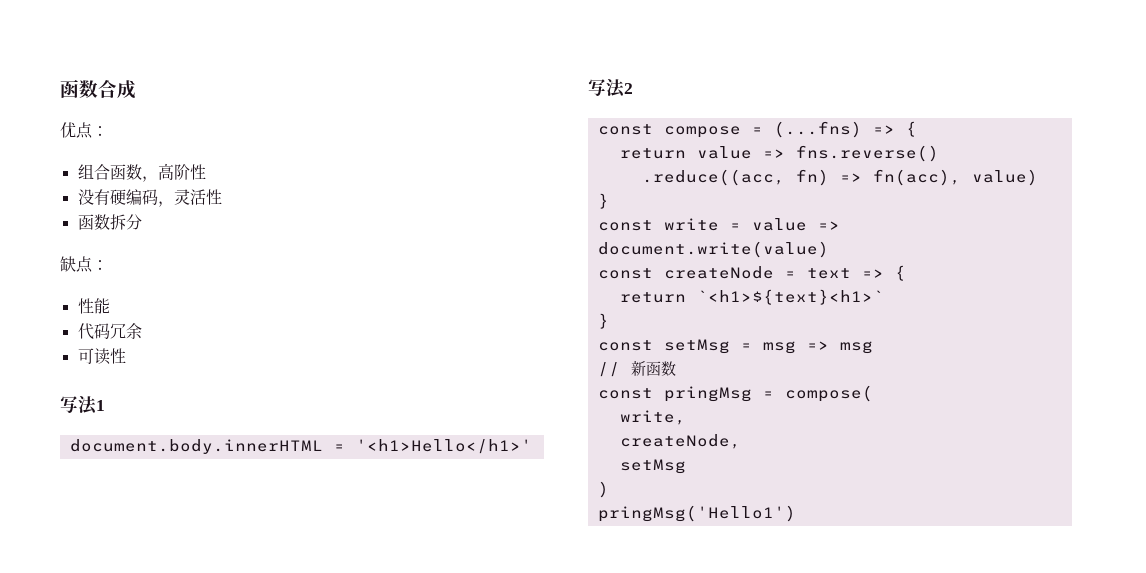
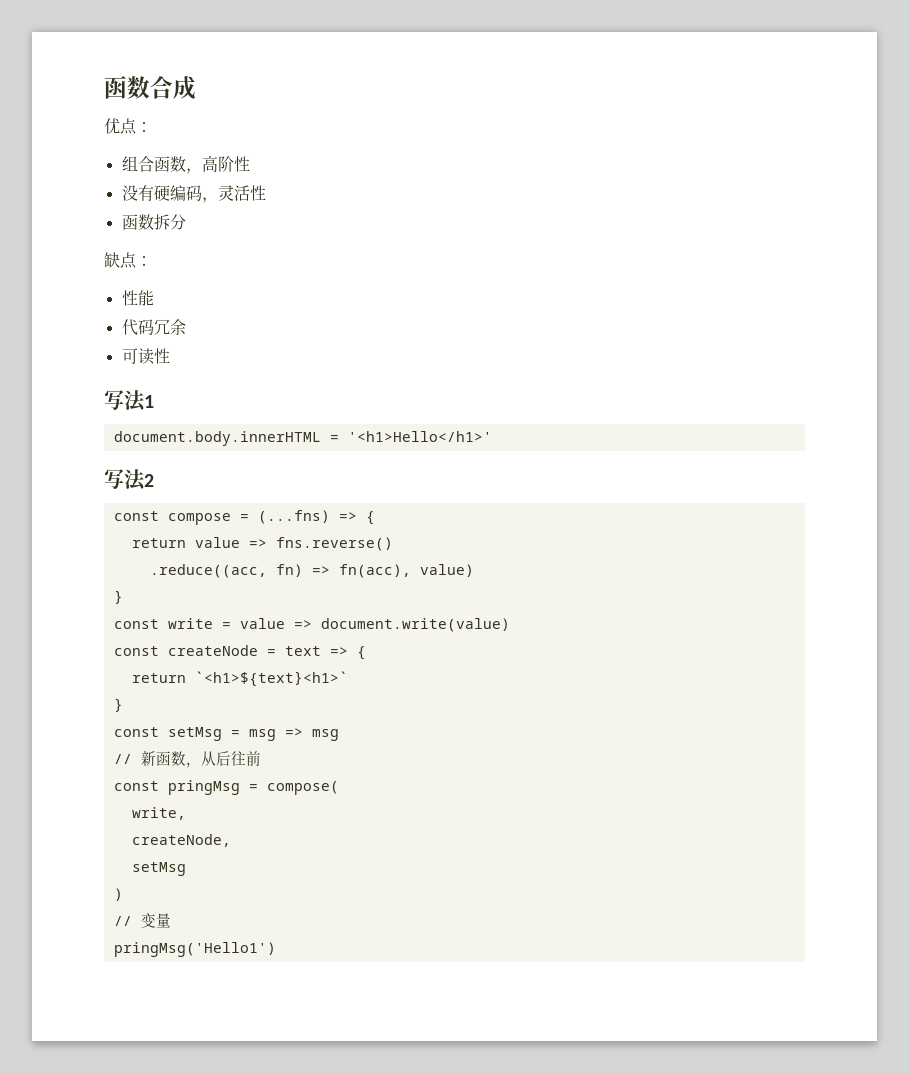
(676, 368) none -> [185,751,261,768] ，从后往前
(609, 489) none -> [113,913,171,928] // // 变量

